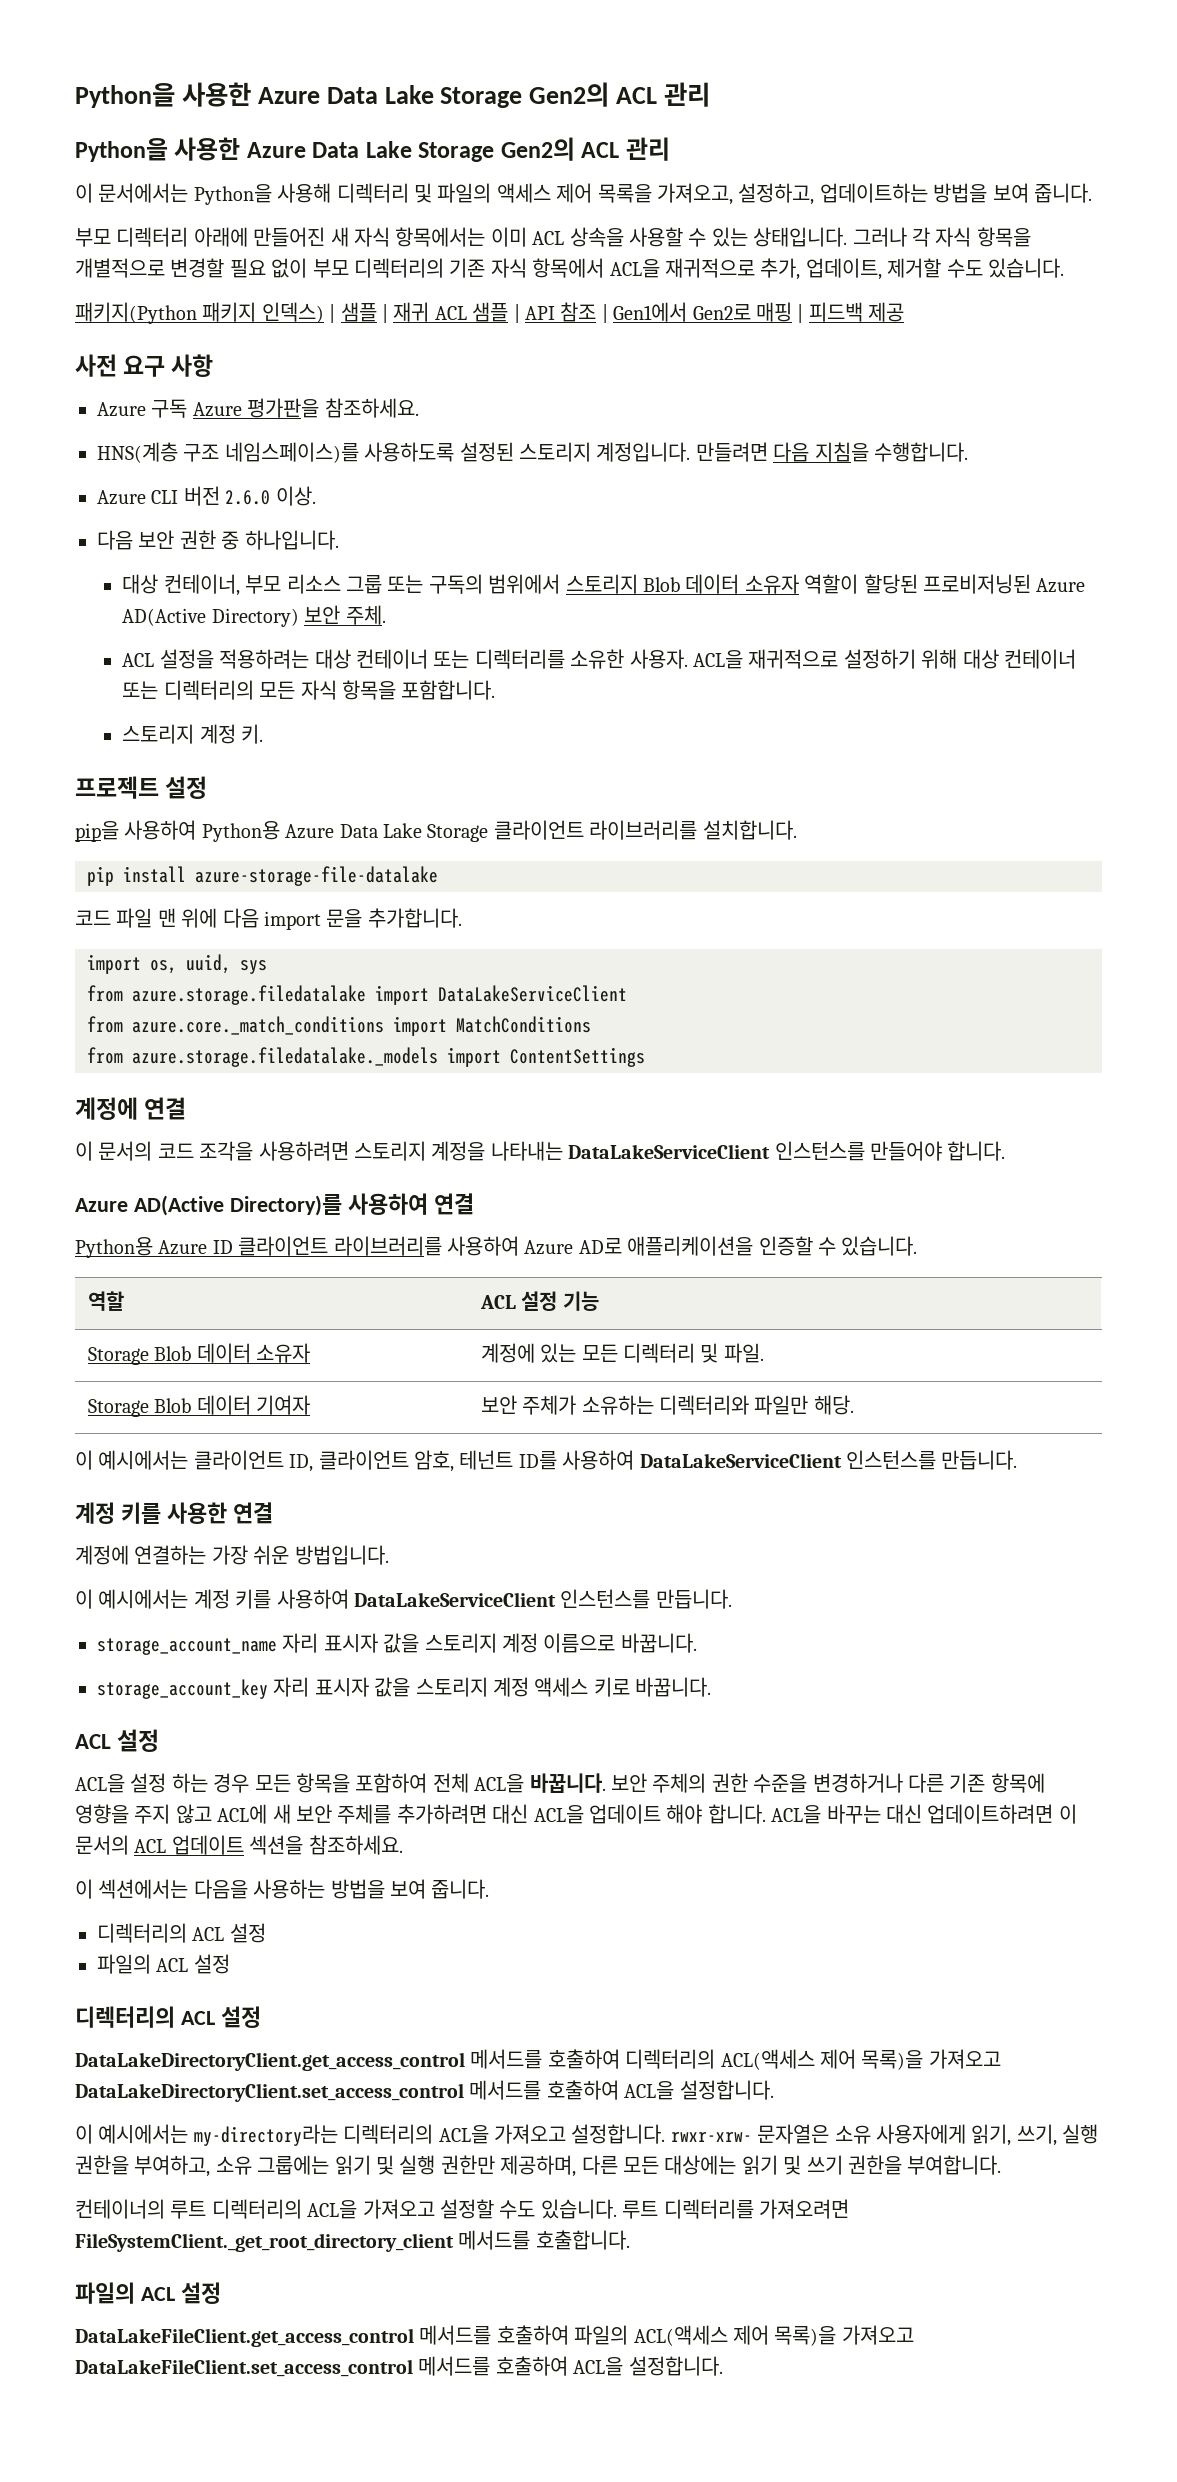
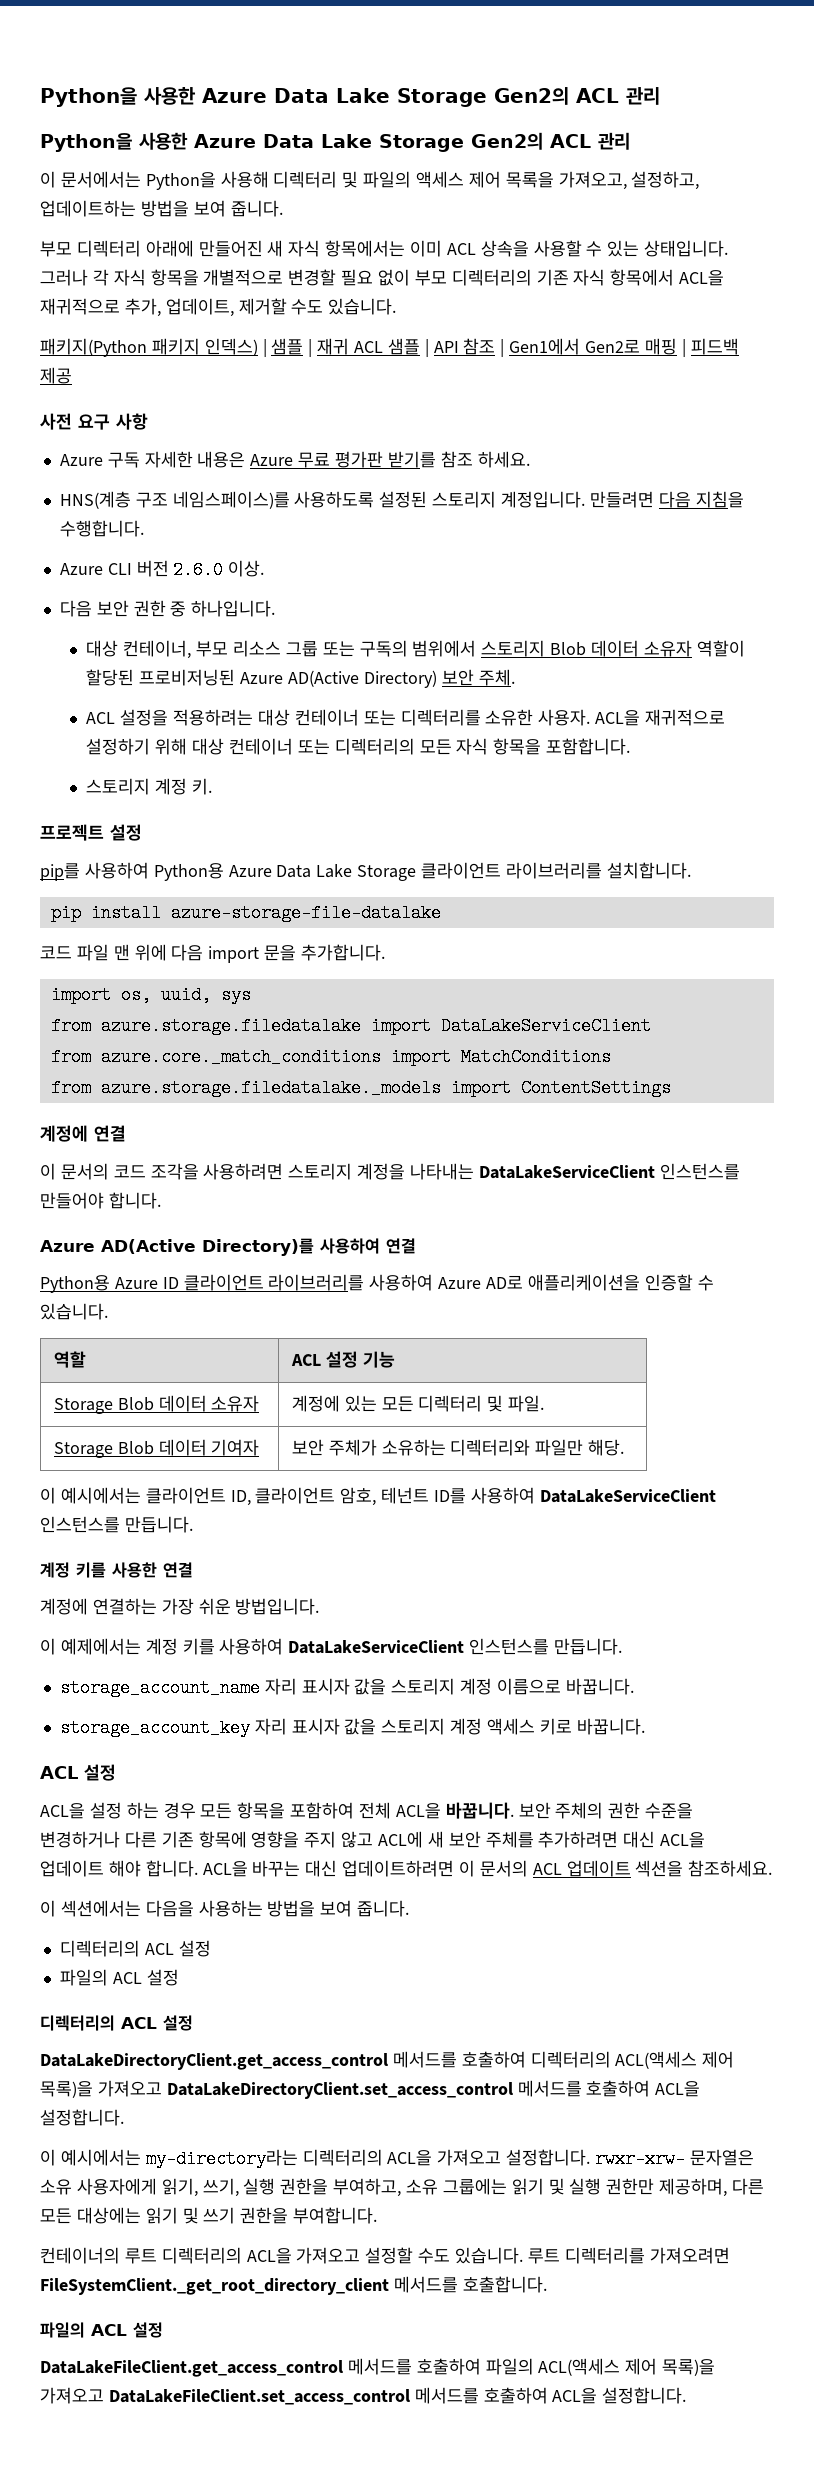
[192,398,419,418] Azure 평가판을 참조하세요. -> [144,451,530,468] 자세한 내용은 Azure 무료 평가판 받기를 참조 하세요.
[75,821,119,842] pip을 -> [40,863,80,881] pip를
[98,1589,189,1609] 예시에서는 -> [60,1638,141,1655] 예제에서는

